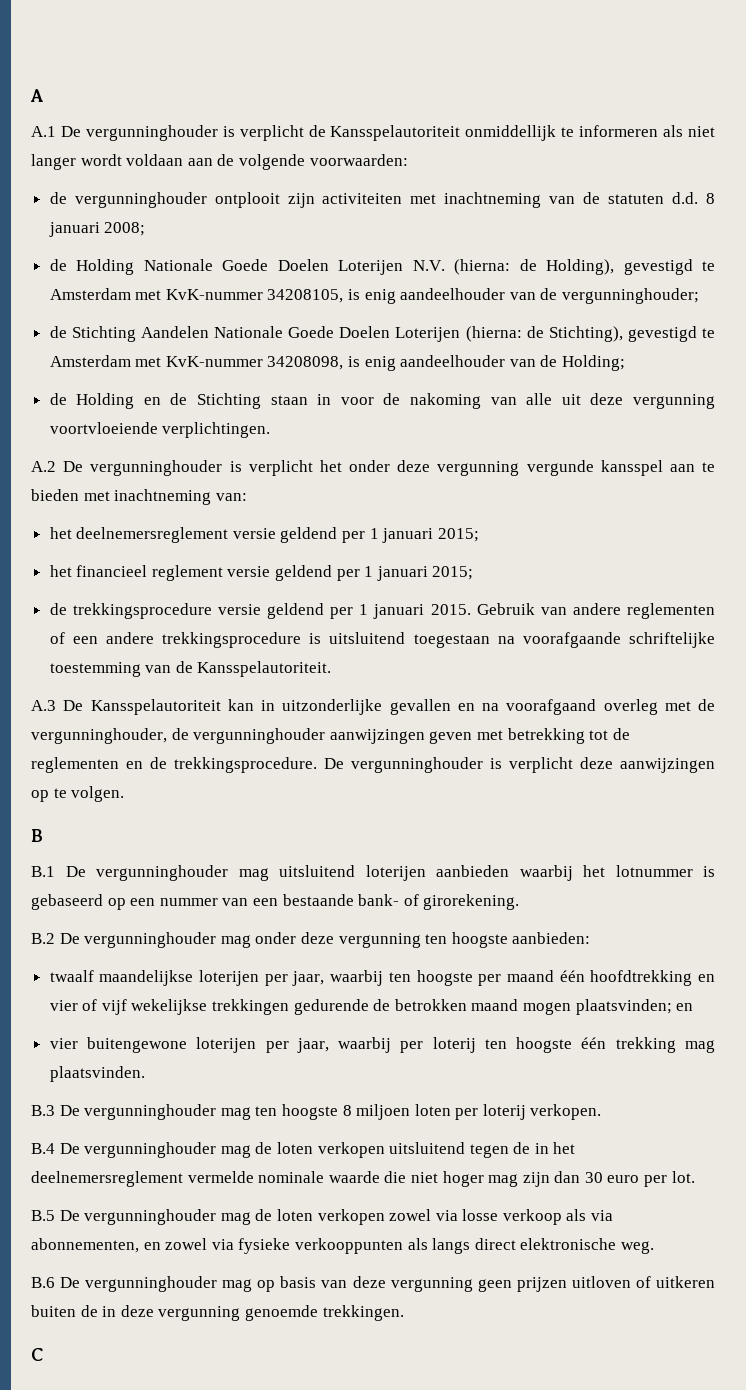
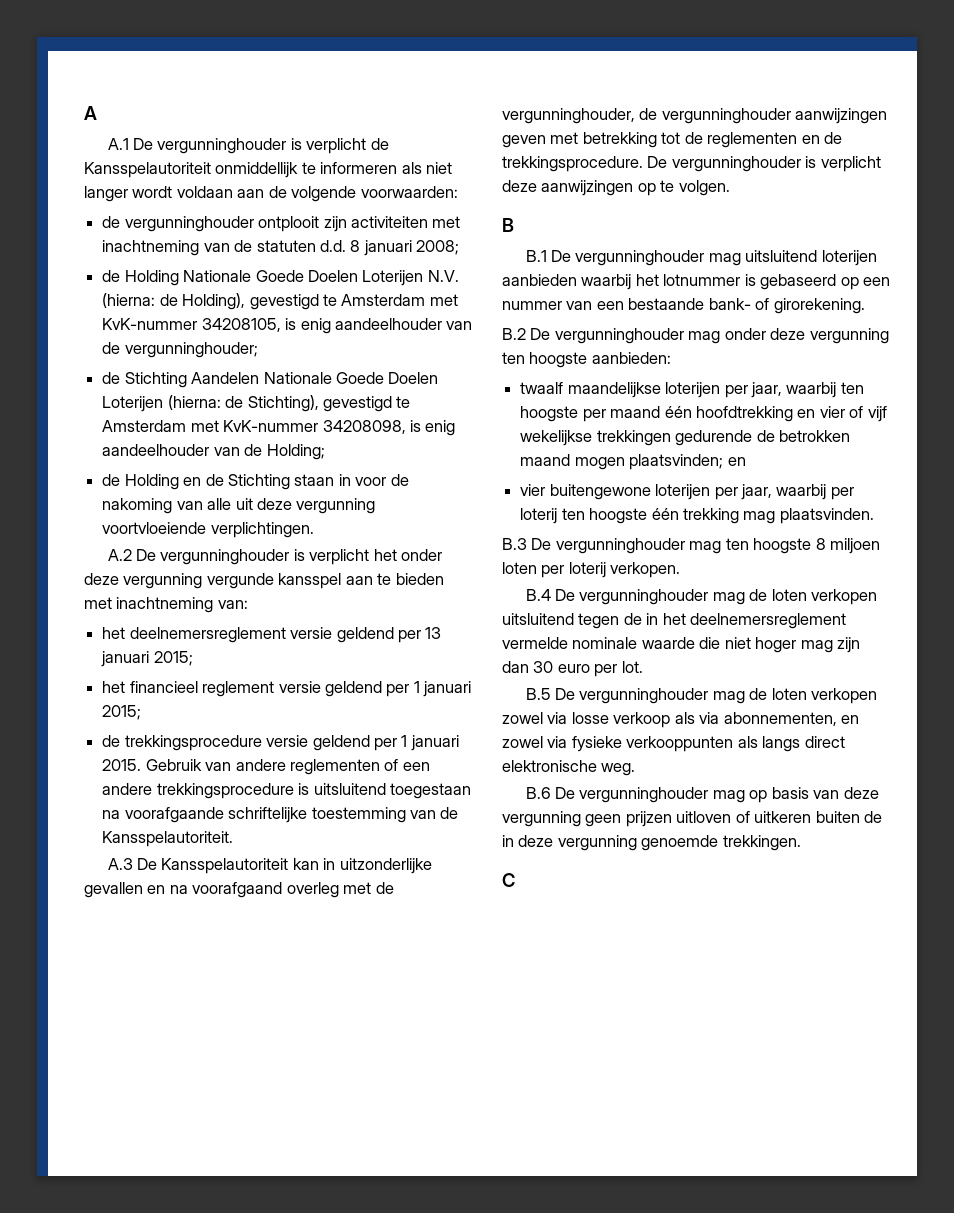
[369,528,379,539] 1 -> [425,627,442,639] 13

